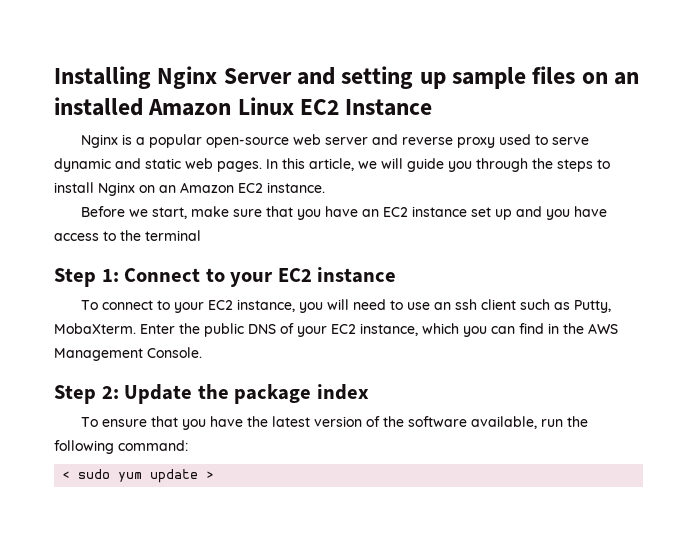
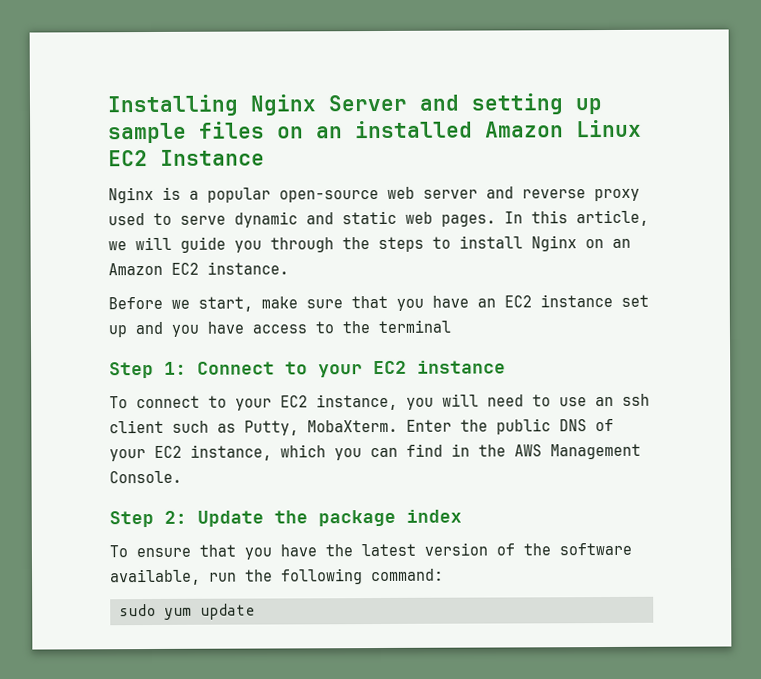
[62,471,71,479] < -> (444, 575) none
[206,471,215,479] > -> (255, 611) none

